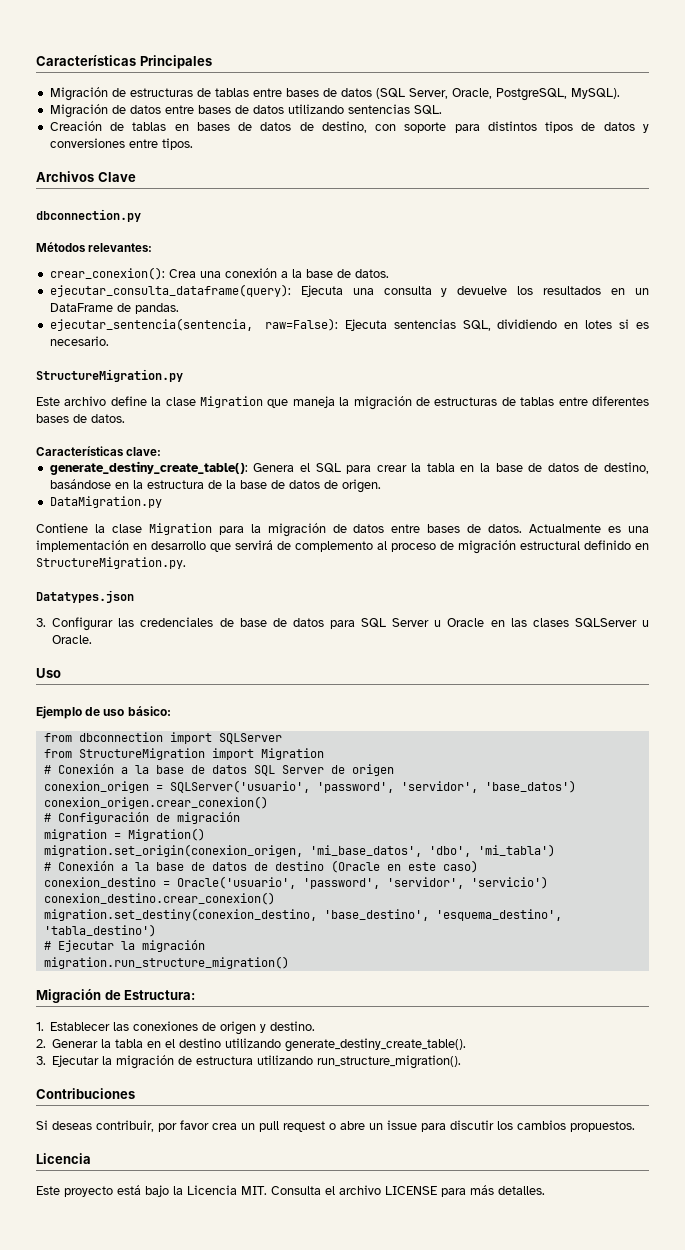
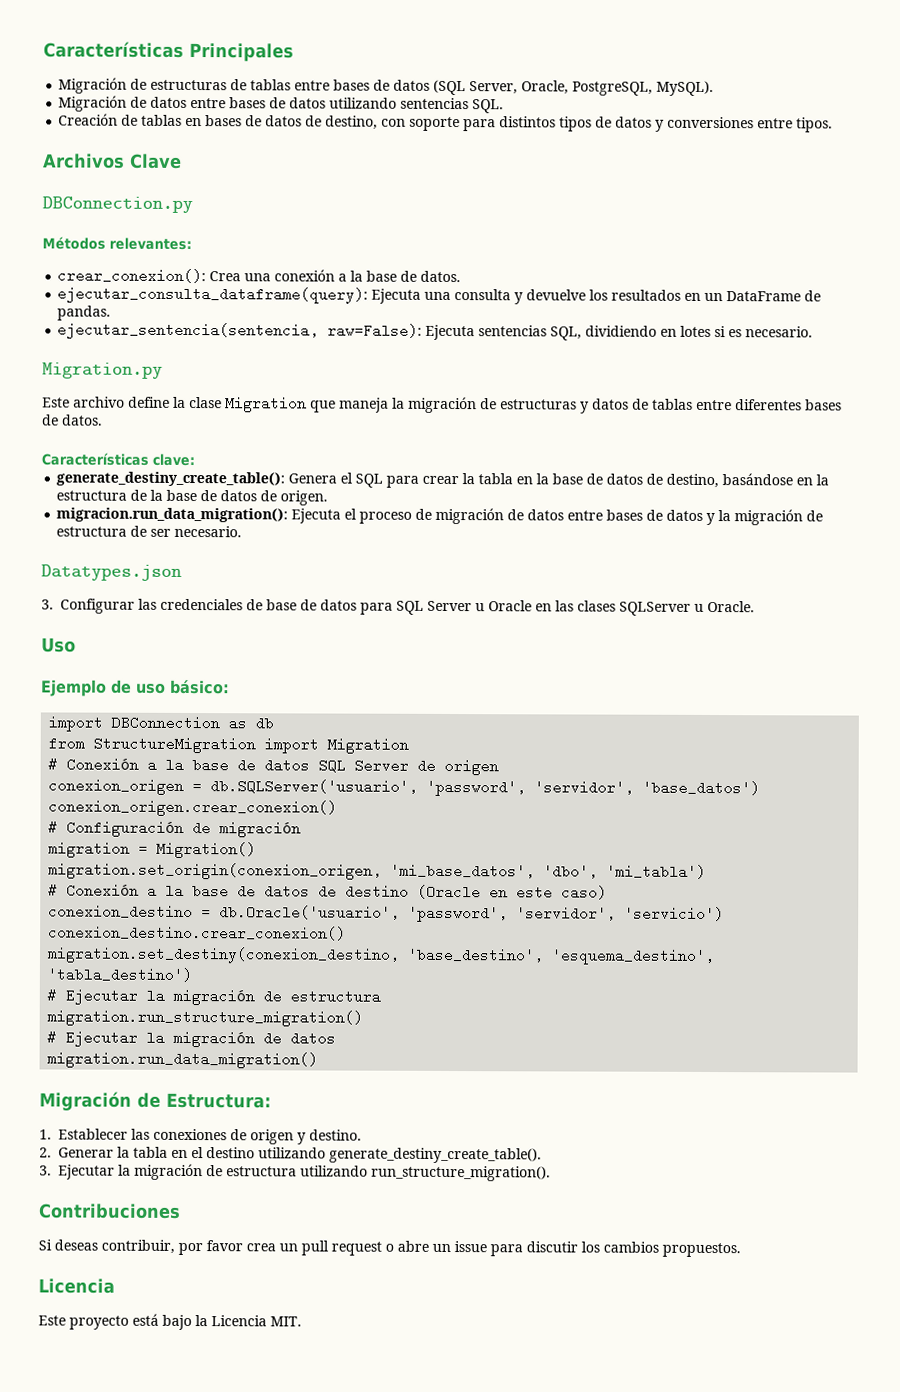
[36,209,141,222] dbconnection.py -> [42,196,193,214] DBConnection.py
[36,369,183,382] StructureMigration.py -> [42,362,163,379] Migration.py
(498, 401) none -> [580,398,629,414] y datos
[49,496,162,508] [36,523,261,535] DataMigration.py // Contiene la clase Migration para la -> [56,507,433,524] migracion.run_data_migration(): Ejecuta el proceso de
[488,524,649,533] [36,540,649,554] [36,557,186,569] datos. Actualmente es una implementación en desarrollo que servirá de complemento al proceso de migración estructural definido en StructureMigration.py. -> [666,509,824,526] [56,525,243,538] datos y la migración de estructura de ser necesario.
[43,732,282,744] from dbconnection import SQLServer -> [48,715,275,732] import DBConnection as db
[169,780,310,793] SQLServer('usuario', -> [210,779,419,794] db.SQLServer('usuario',
[176,876,296,889] Oracle('usuario', -> [219,905,401,920] db.Oracle('usuario',
(205, 946) none -> [263,989,382,1004] de estructura
(289, 962) none -> [47,1030,337,1048] [47,1051,319,1069] // # Ejecutar la migración de datos // migration.run_data_migration()
[271,1185,545,1197] Consulta el archivo LICENSE para más detalles. -> (302, 1321) none

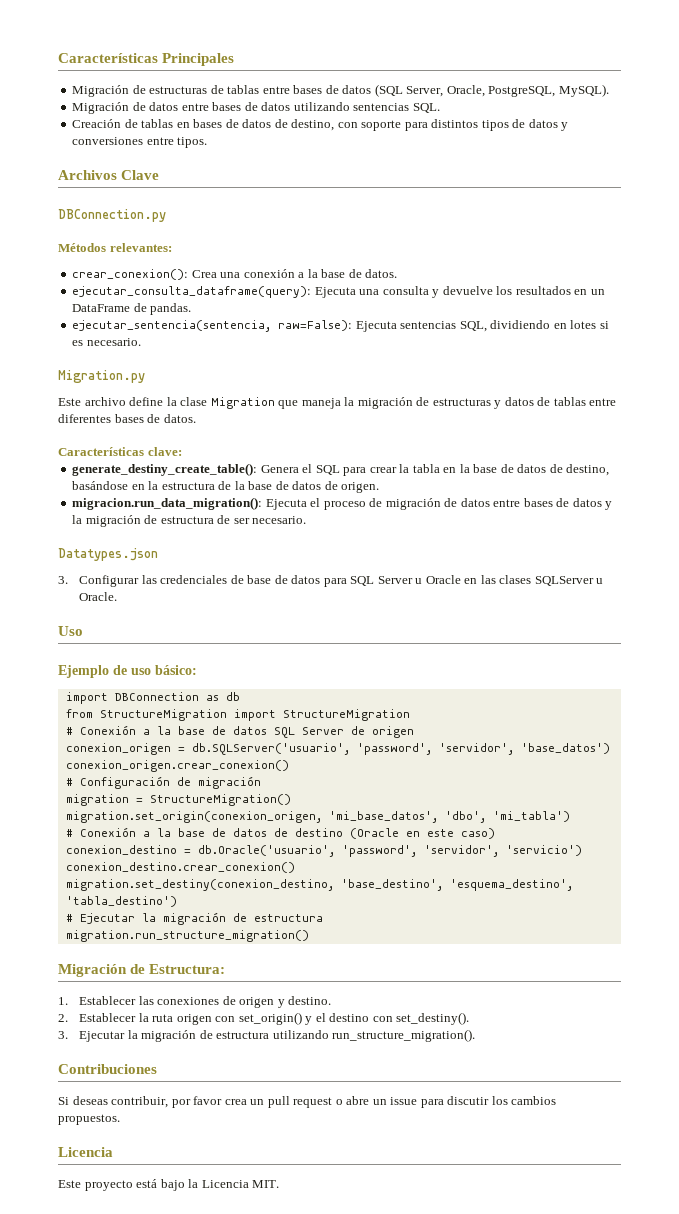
[327,737,410,754] Migration -> [282,709,410,721] StructureMigration
[156,841,257,859] Migration() -> [149,794,291,806] StructureMigration()
[47,1030,337,1048] [47,1051,319,1069] // # Ejecutar la migración de datos // migration.run_data_migration() -> (309, 936) none
[58,1146,542,1164] Generar la tabla en el destino utilizando generate_destiny_create_table(). -> [79,1012,470,1025] Establecer la ruta origen con set_origin() y el destino con set_destiny().

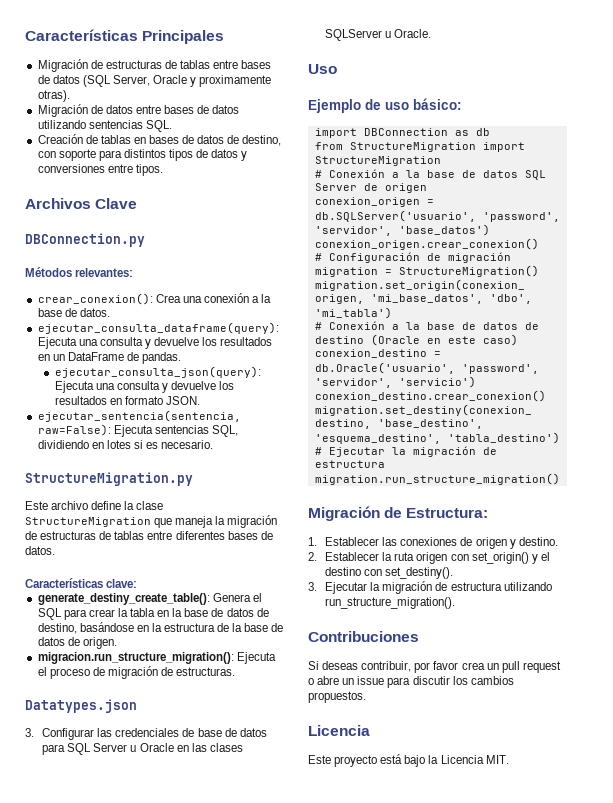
[446,84,609,97] Oracle, PostgreSQL, MySQL). -> [153,75,272,87] [37,90,70,102] Oracle y proximamente otras).
(192, 309) none -> [54,366,261,378] [54,381,235,393] [54,396,201,405] // ejecutar_consulta_json(query): Ejecuta una consulta y devuelve los resultados en formato JSON.
[58,370,145,383] Migration.py -> [25,472,193,486] StructureMigration.py
[210,397,275,409] Migration -> [25,517,151,527] StructureMigration
[494,397,534,409] y datos -> (97, 535) none
[72,497,263,510] migracion.run_data_migration(): -> [37,652,234,664] migracion.run_structure_migration():
[460,498,613,510] [72,515,307,527] datos entre bases de datos y la migración de estructura de ser necesario. -> [176,667,236,676] estructuras.

